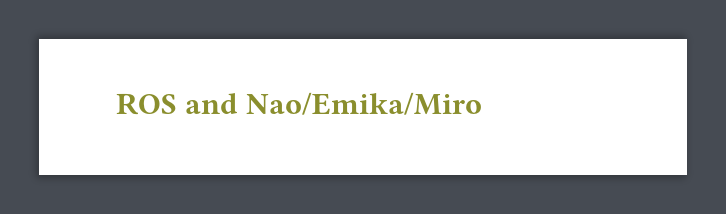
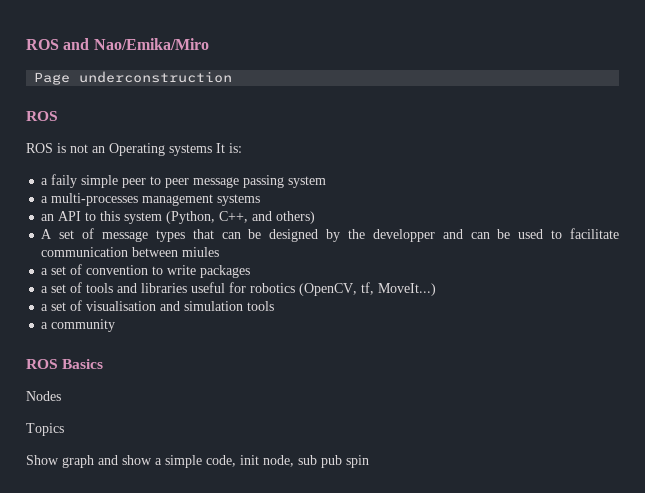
(482, 103) none -> [34,71,233,85] [26,111,58,121] [26,143,242,156] [41,174,327,188] [41,193,261,206] [41,211,316,224] [41,228,620,242] [41,247,220,257] [41,264,251,278] [41,282,437,296] [41,300,275,311] [41,319,116,332] [26,359,104,369] [26,391,61,401] [26,423,64,436] [26,455,369,468] // Page underconstruction // ROS // ROS is not an Operating systems It is: // a faily simple peer to peer message passing system // a multi-processes management systems // an API to this system (Python, C++, and others) // A set of message types that can be designed by the developper and can be used to facilitate communication between miules // a set of convention to write packages // a set of tools and libraries useful for robotics (OpenCV, tf, MoveIt...) // a set of visualisation and simulation tools // a community // ROS Basics // Nodes // Topics // Show graph and show a simple code, init node, sub pub spin

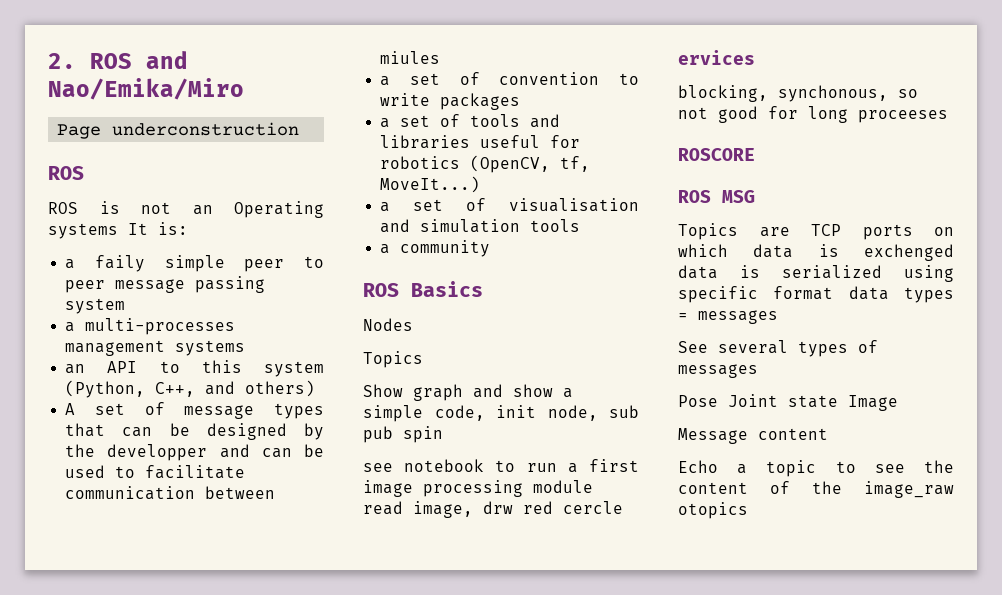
(26, 44) none -> [48,53,76,69] 2.
(369, 461) none -> [363,459,639,473] [363,480,593,497] [363,501,623,518] [678,50,755,65] [678,85,918,102] [678,106,948,123] [678,148,755,161] [678,190,755,203] [678,223,954,240] [678,244,954,261] [678,265,954,282] [678,286,954,303] [678,310,778,324] [678,340,878,357] [678,364,758,378] [678,394,898,411] [678,428,828,444] [678,460,954,477] [678,481,954,498] [678,502,748,519] // see notebook to run a first image processing module read image, drw red cercle // ervices // blocking, synchonous, so not good for long proceeses // ROSCORE // ROS MSG // Topics are TCP ports on which data is exchenged data is serialized using specific format data types = messages // See several types of messages // Pose Joint state Image // Message content // Echo a topic to see the content of the image_raw otopics

